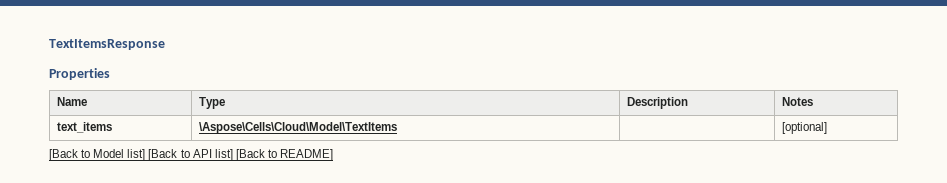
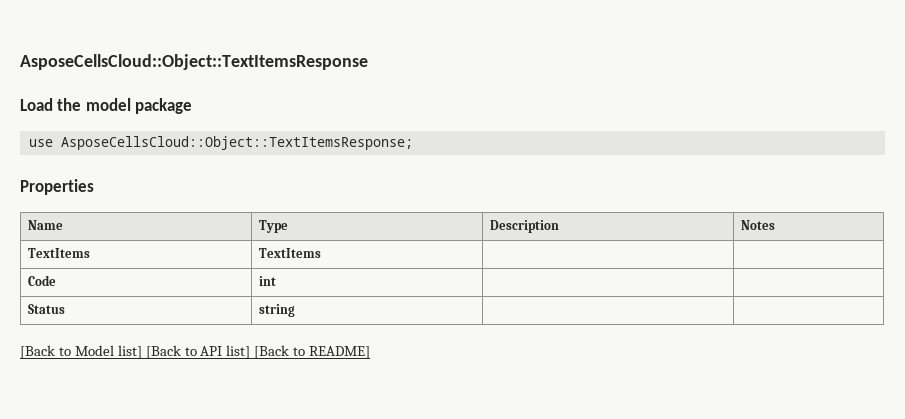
[49,39,165,50] TextItemsResponse -> [20,54,368,70] [20,98,193,114] [28,136,413,150] AsposeCellsCloud::Object::TextItemsResponse // Load the model package // use AsposeCellsCloud::Object::TextItemsResponse;
[56,122,112,133] [198,122,397,134] [781,122,827,134] text_items | \Aspose\Cells\Cloud\Model\TextItems | | [optional] -> [28,248,91,258] [259,248,322,258] [28,275,57,286] [259,276,277,286] [28,304,66,314] [259,304,296,317] TextItems | TextItems | | // Code | int | | // Status | string | |

